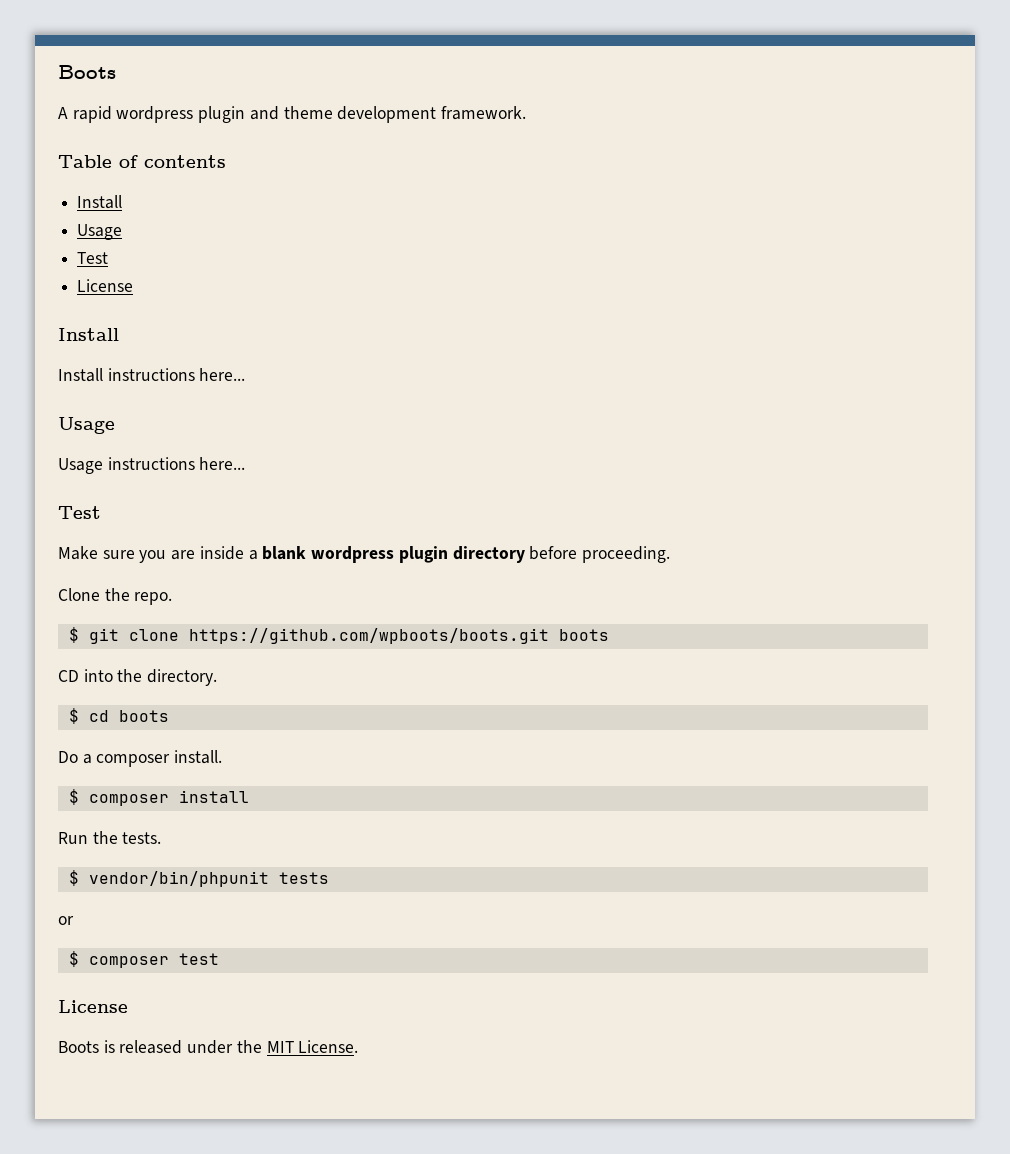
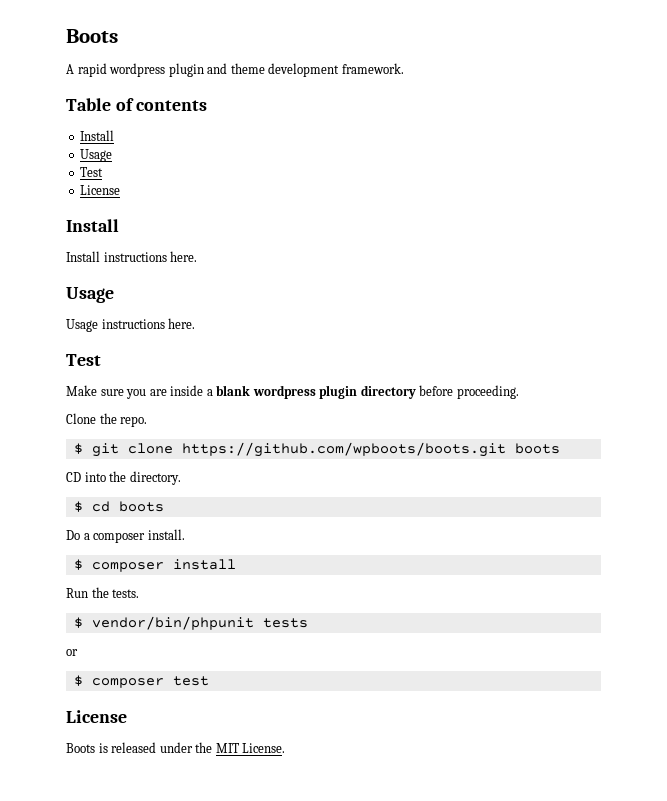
[199,368,246,381] here... -> [170,251,198,262] here.
[199,457,246,470] here... -> [168,318,196,329] here.

